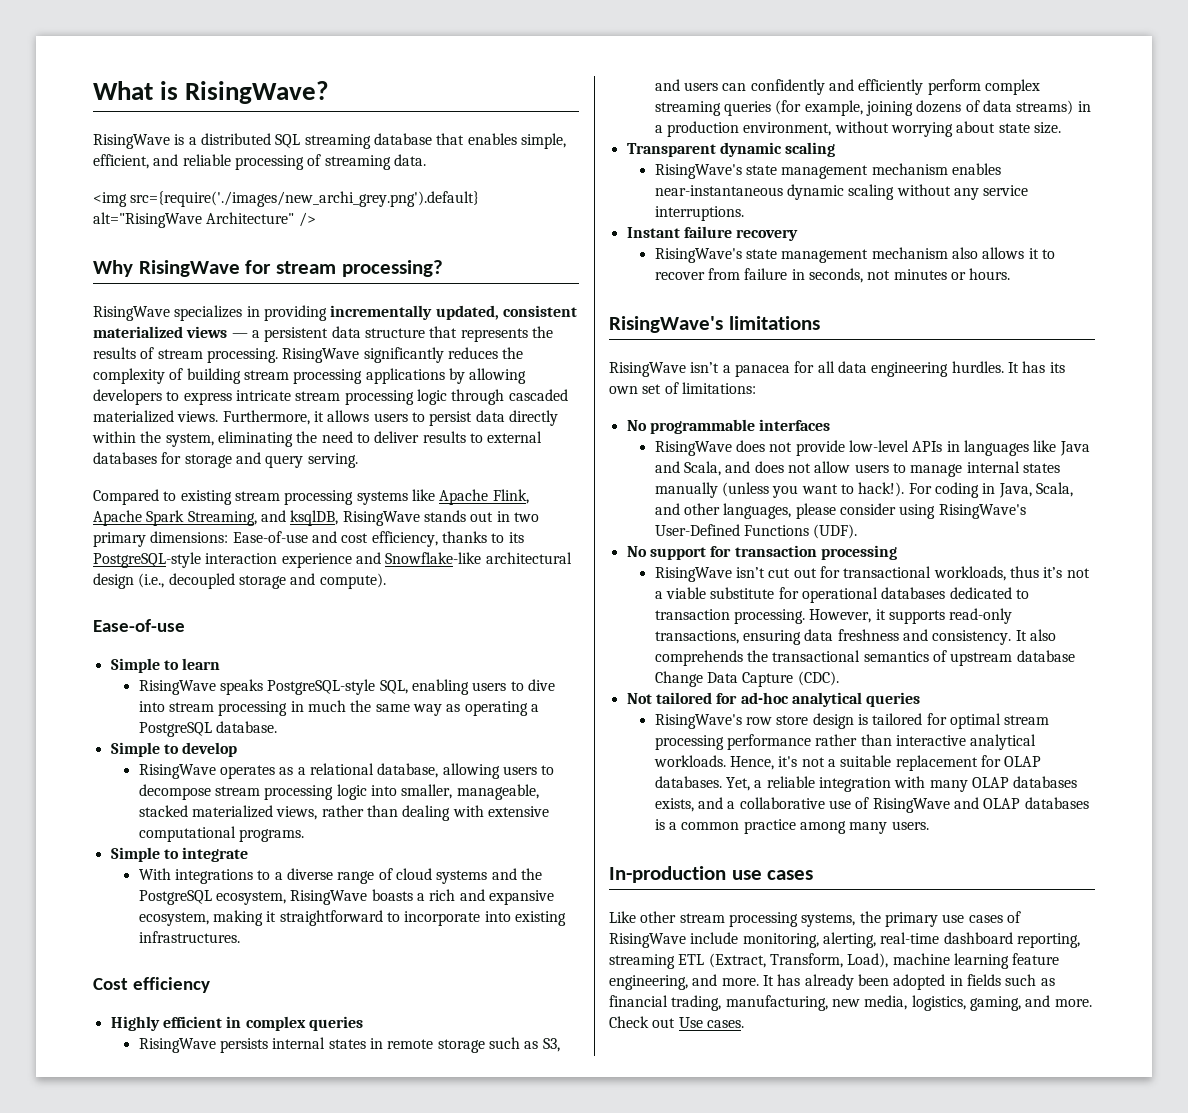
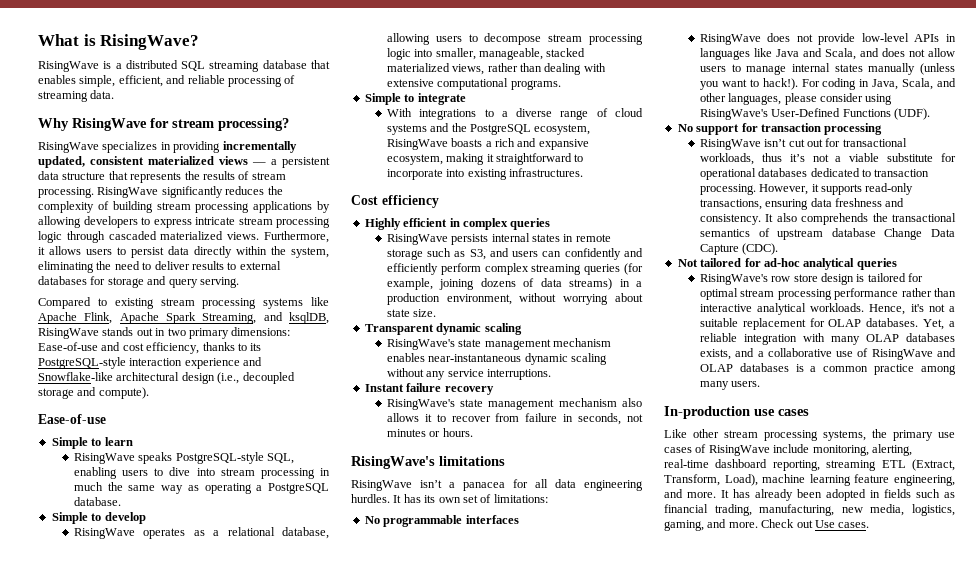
[93,191,480,207] [93,212,316,228] // <img src={require('./images/new_archi_grey.png').default} alt="RisingWave Architecture" /> -> (115, 94) none

